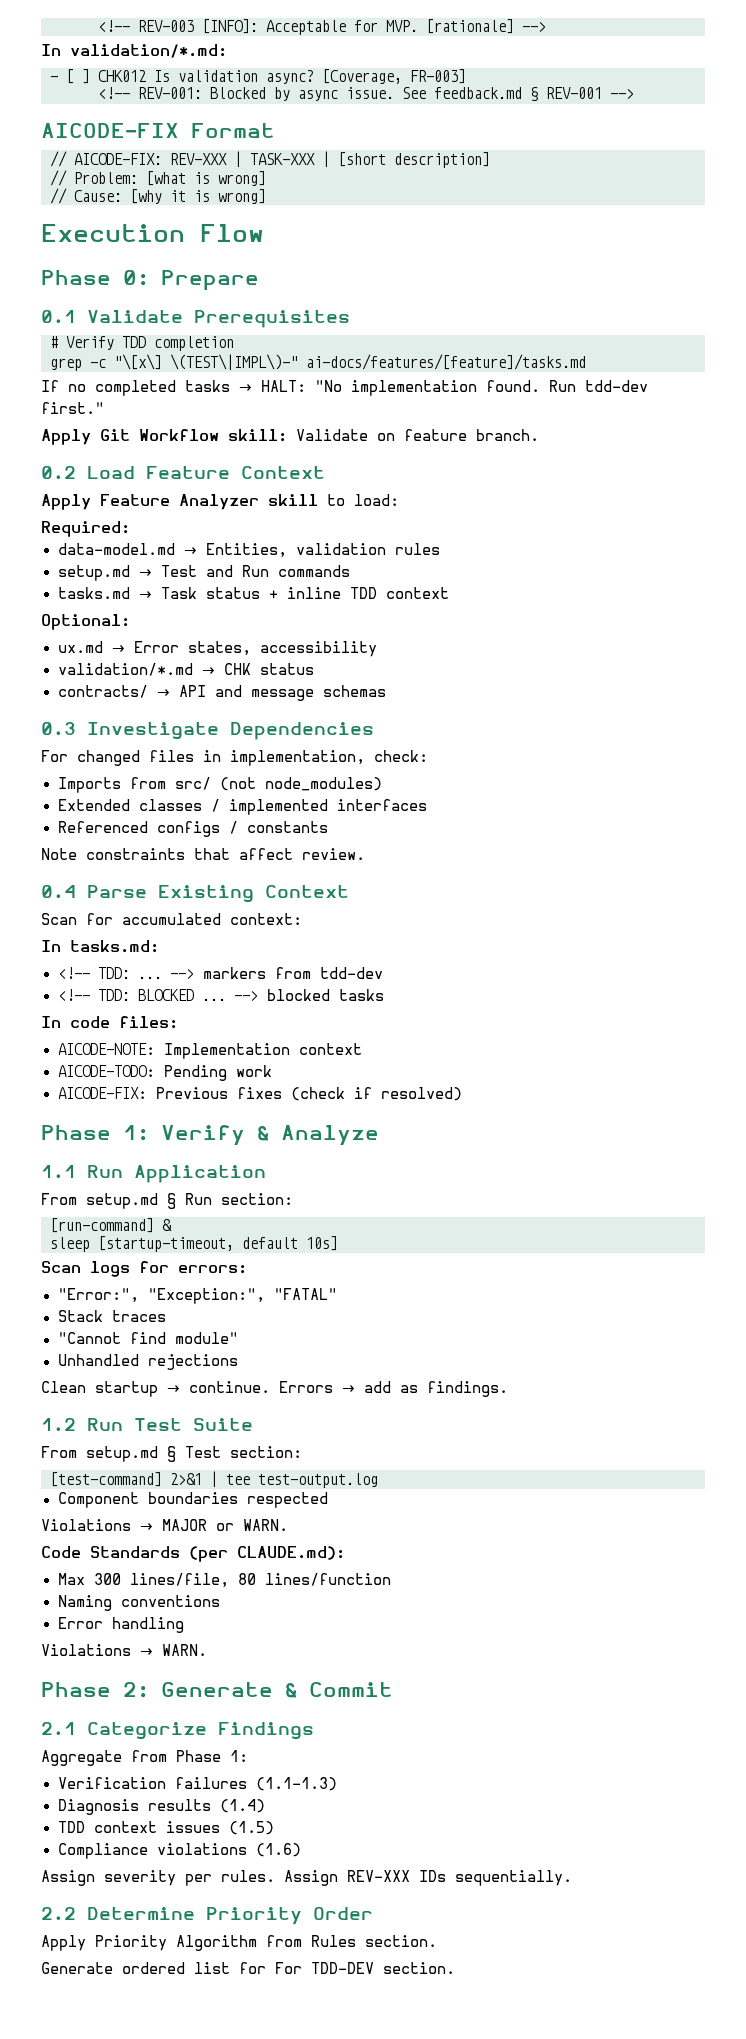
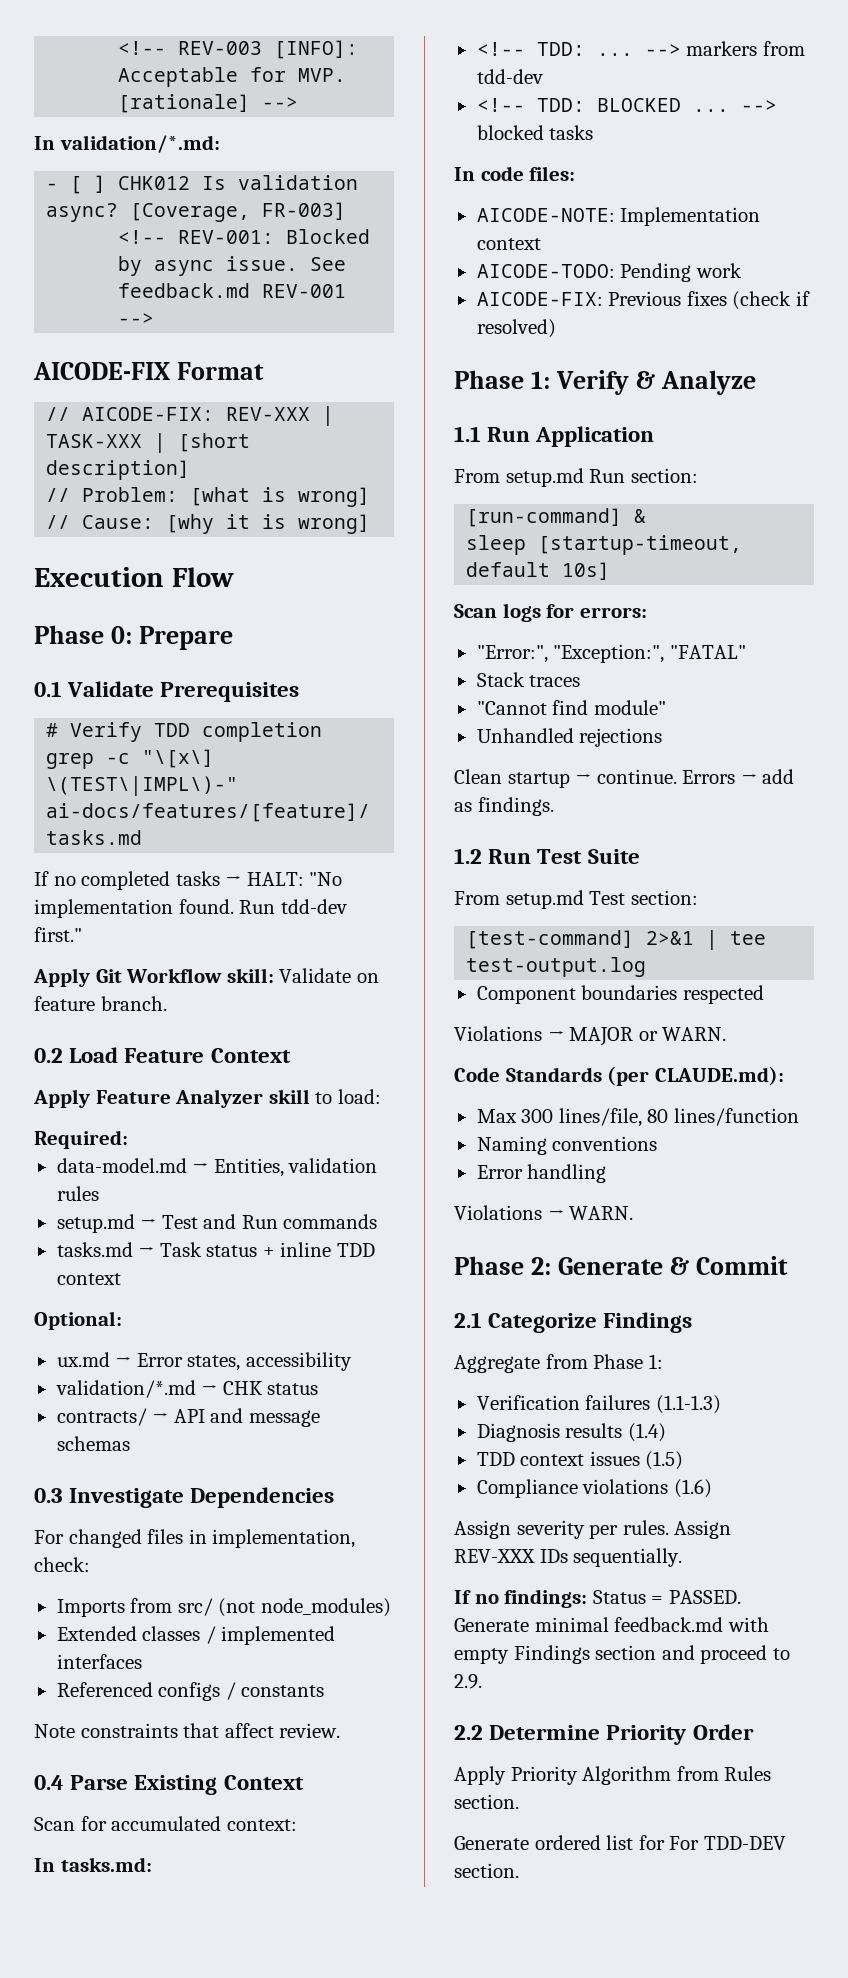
[530,87,538,101] § -> (251, 290) none
[167,1193,176,1209] § -> (584, 477) none
[167,1446,176,1462] § -> (584, 899) none
(572, 1878) none -> [454,1589,741,1608] [454,1617,769,1632] [454,1645,790,1664] [454,1674,482,1689] // If no findings: Status = PASSED. Generate minimal feedback.md with empty Findings section and proceed to 2.9.

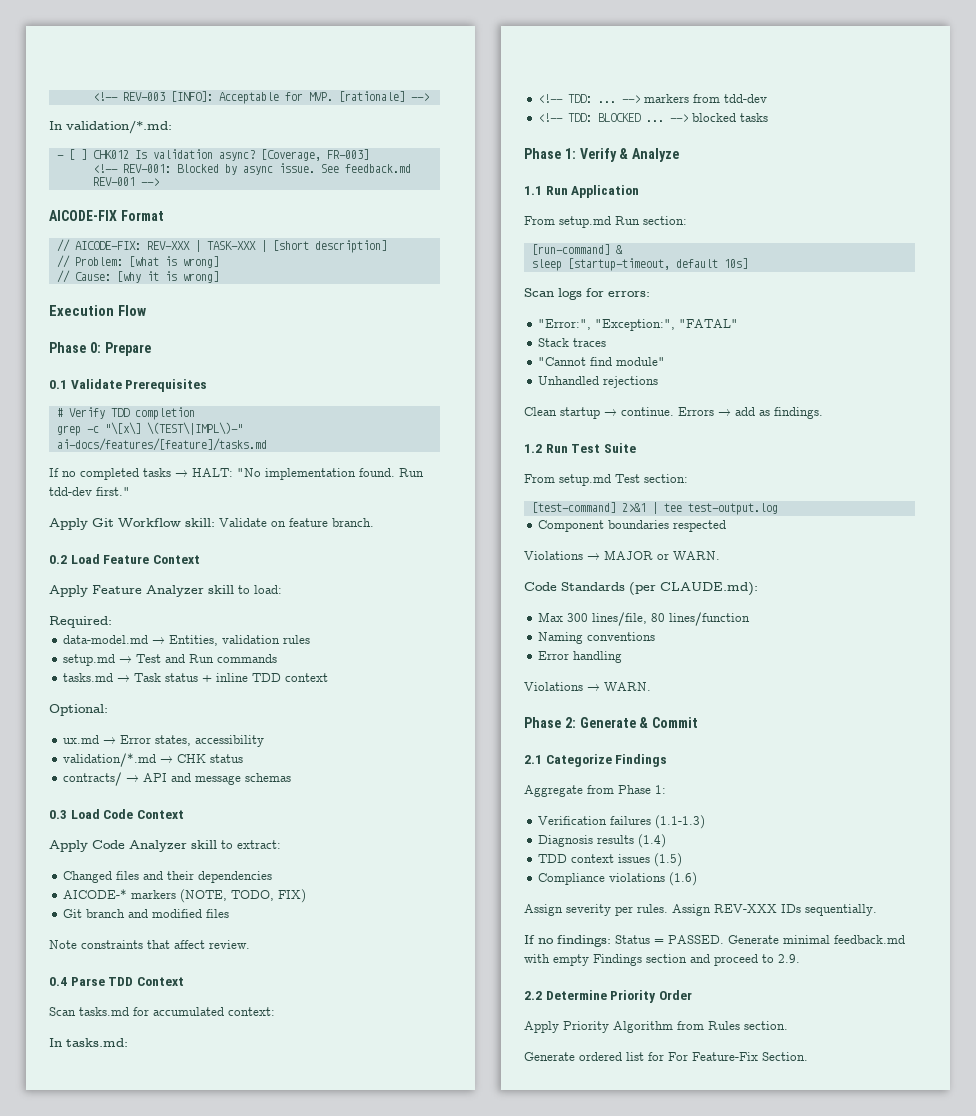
[69,1487,335,1508] [34,1529,356,1548] [34,1557,90,1572] [56,1598,391,1617] [56,1626,336,1645] [56,1654,142,1669] [56,1682,325,1701] Investigate Dependencies // For changed files in implementation, check: // Imports from src/ (not node_modules) // Extended classes / implemented interfaces // Referenced configs / constants -> [70,809,184,819] [49,840,281,852] [63,871,273,883] [63,889,307,903] [63,909,230,918] Load Code Context // Apply Code Analyzer skill to extract: // Changed files and their dependencies // AICODE-* markers (NOTE, TODO, FIX) // Git branch and modified files
[134,1775,218,1795] Existing -> [108,977,134,986] TDD
(75, 1824) none -> [79,1007,129,1016] tasks.md
[454,166,576,181] [476,207,761,226] [476,238,541,250] [476,263,742,282] [476,291,810,310] [476,319,556,338] // In code files: // AICODE-NOTE: Implementation context // AICODE-TODO: Pending work // AICODE-FIX: Previous fixes (check if resolved) -> (769, 117) none
[703,1836,786,1850] [454,1863,519,1878] TDD-DEV section. -> [692,1052,808,1061] Feature-Fix Section.

